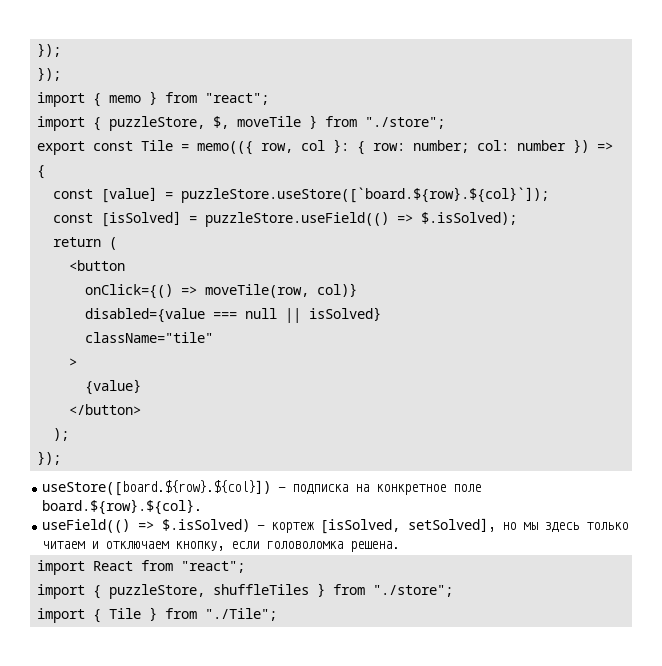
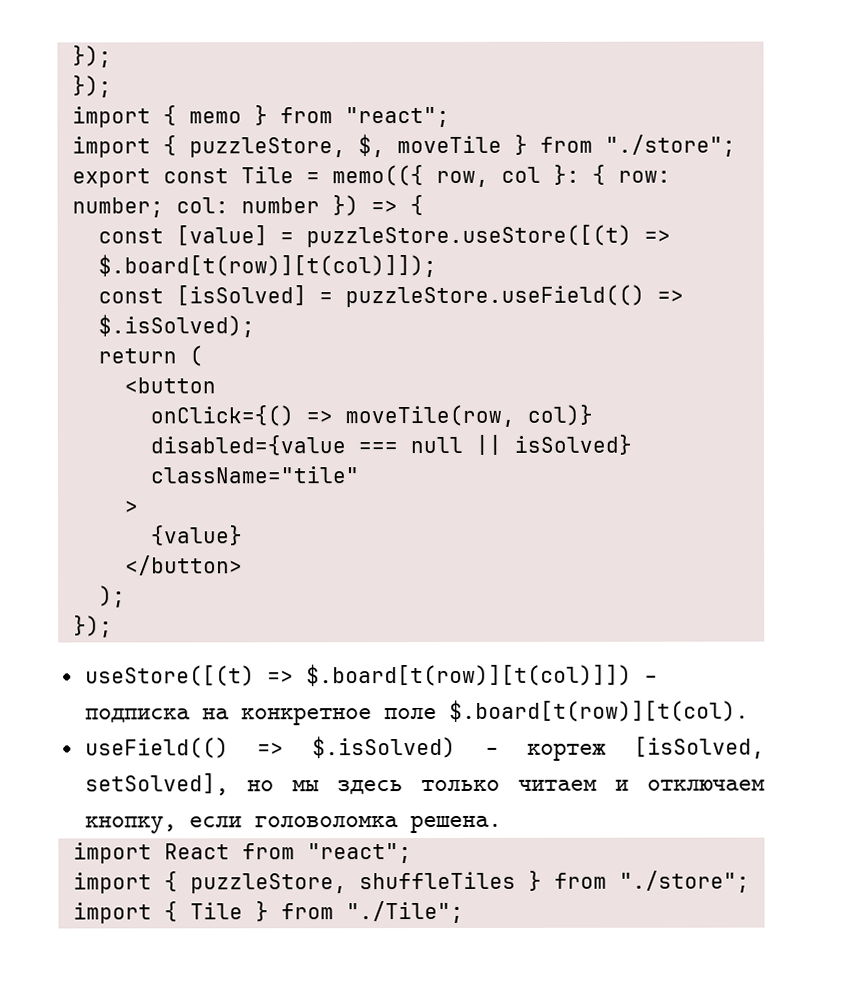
[180,187,549,203] puzzleStore.useStore([`board.${row}.${col}`]); -> [305,224,671,248] [97,253,437,278] puzzleStore.useStore([(t) => $.board[t(row)][t(col)]]);
[42,480,272,496] useStore([board.${row}.${col}]) -> [84,663,632,687] useStore([(t) => $.board[t(row)][t(col)]])
[42,499,202,515] board.${row}.${col}. -> [448,699,749,722] $.board[t(row)][t(col).

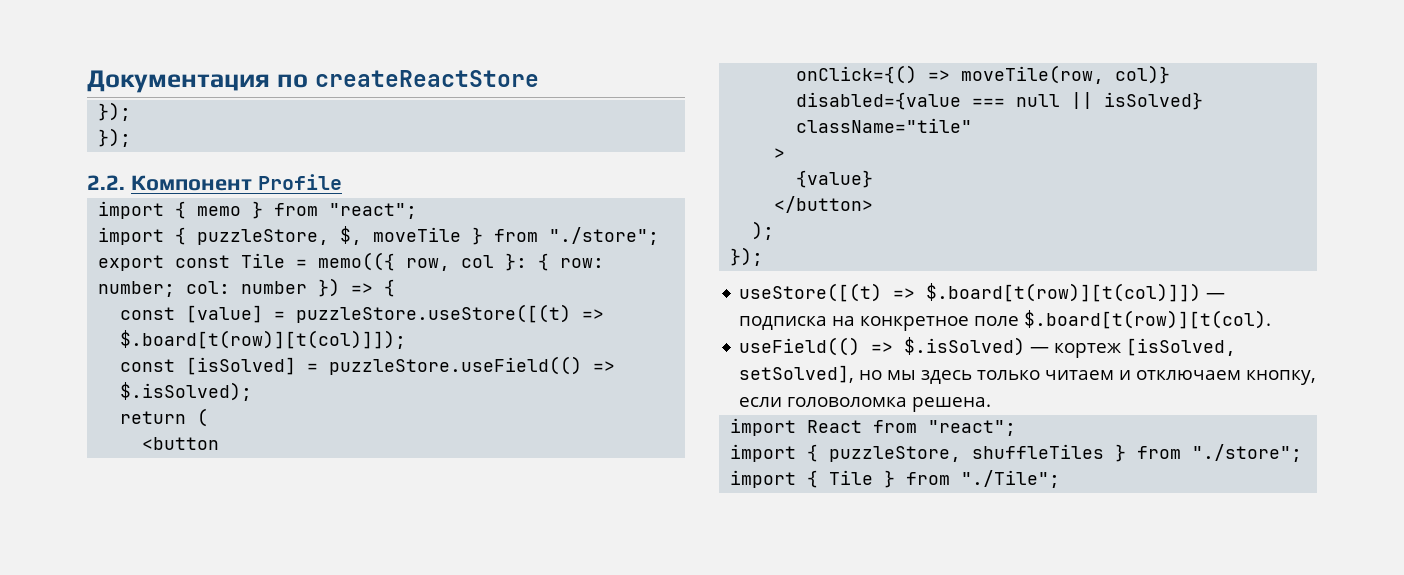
(71, 56) none -> [87,70,539,93] Документация по createReactStore //
(112, 86) none -> [87,174,342,191] // 2.2. Компонент Profile

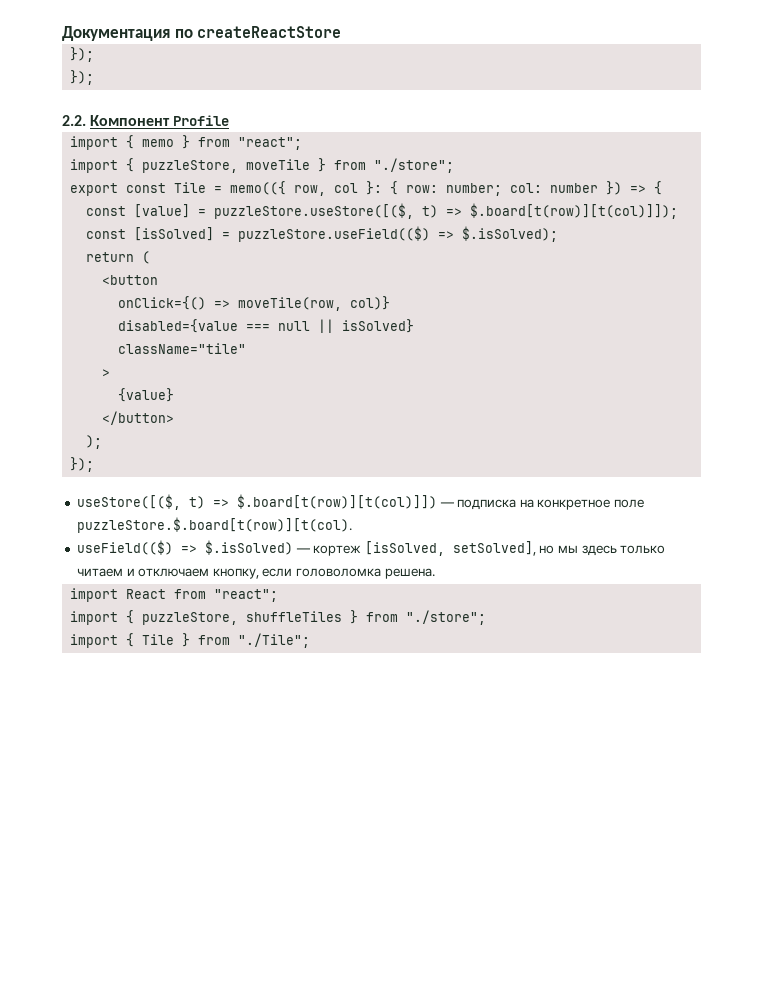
[340,226,363,245] $, -> (239, 166) none
[296,304,572,323] puzzleStore.useStore([(t) -> [214,203,439,219] puzzleStore.useStore([($, t)
[329,356,583,375] puzzleStore.useField(() -> [238,226,431,242] puzzleStore.useField(($)
[739,283,883,302] useStore([(t) -> [76,494,205,510] useStore([($, t)
[1024,310,1272,329] [739,337,861,356] $.board[t(row)][t(col). // useField(() -> [76,517,352,533] [76,540,173,555] puzzleStore.$.board[t(row)][t(col). // useField(($)

